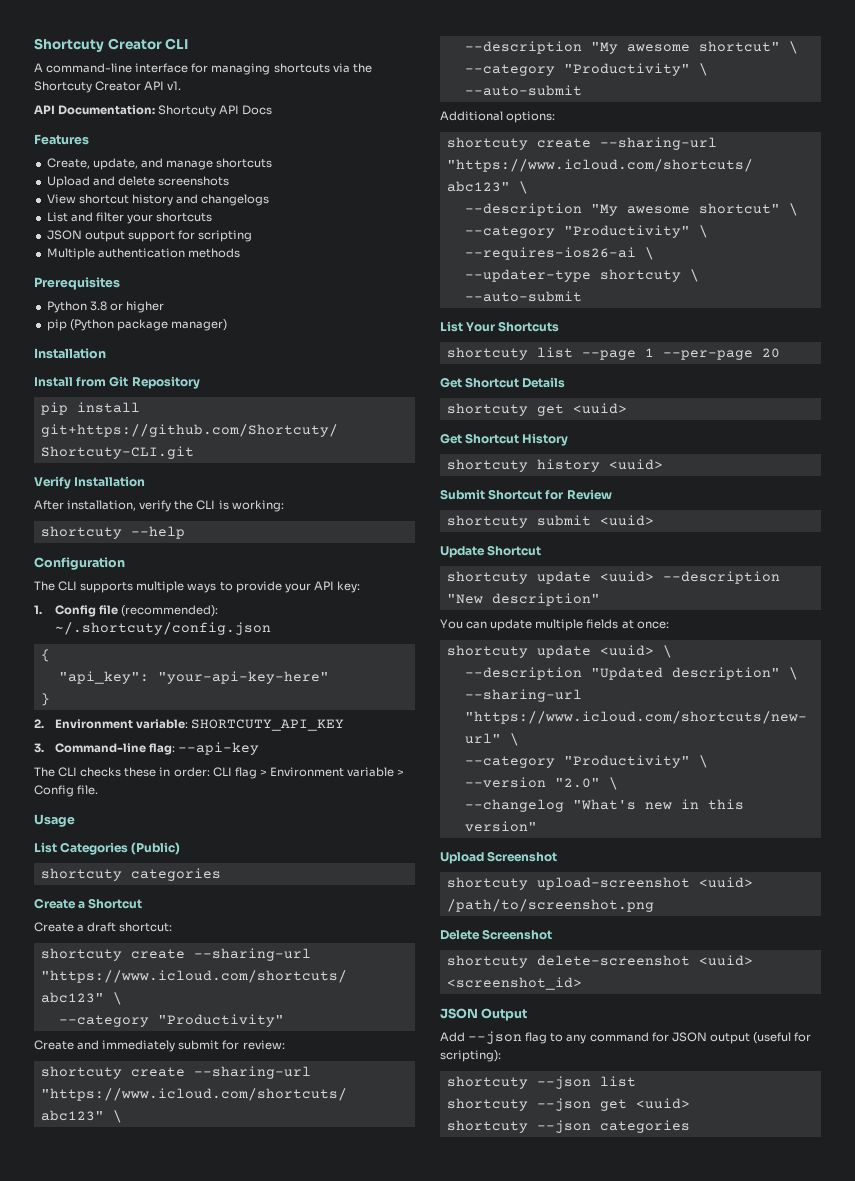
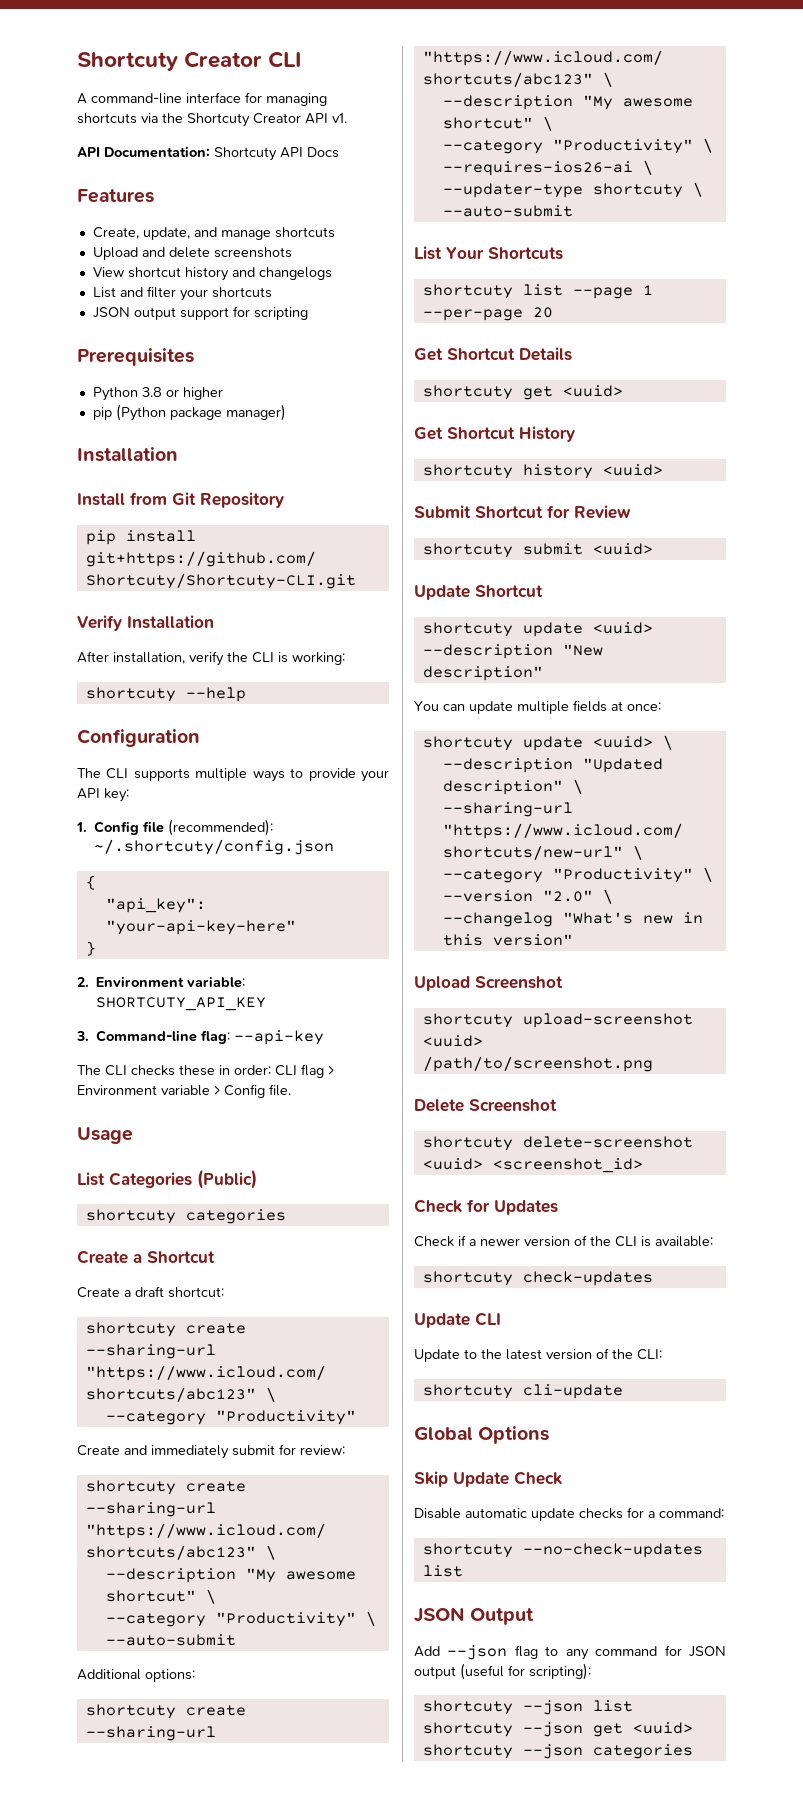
[46,248,240,260] // Multiple authentication methods -> (308, 313) none
(582, 983) none -> [414,1199,558,1215] [414,1235,713,1247] [422,1271,653,1286] [414,1312,501,1328] [414,1348,662,1362] [422,1384,623,1399] [414,1426,550,1444] [414,1471,562,1487] [414,1507,724,1521] [422,1543,703,1558] [422,1565,463,1577] // Check for Updates // Check if a newer version of the CLI is available: // shortcuty check-updates // Update CLI // Update to the latest version of the CLI: // shortcuty cli-update // Global Options // Skip Update Check // Disable automatic update checks for a command: // shortcuty --no-check-updates list

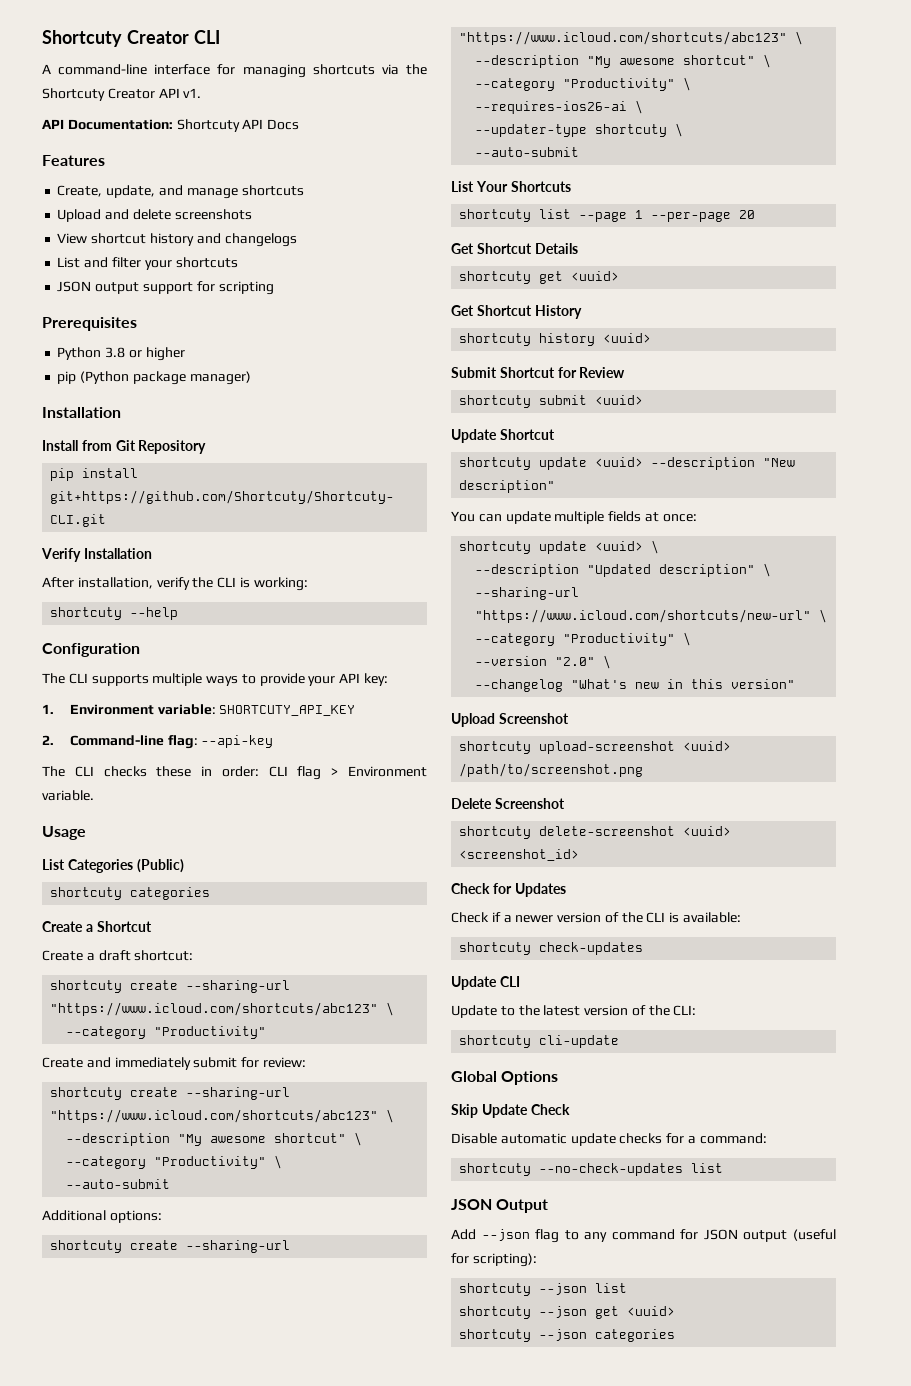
[94,819,274,836] [94,839,335,855] [85,875,96,890] [105,898,206,913] [105,920,296,935] [85,941,96,956] [77,977,89,987] Config file (recommended): ~/.shortcuty/config.json // { // "api_key": "your-api-key-here" // } // 2. -> (54, 709) none
[76,1031,89,1041] 3. -> [42,735,54,745] 2.
[161,1084,291,1098] variable > Config file. -> [42,790,94,801] variable.

